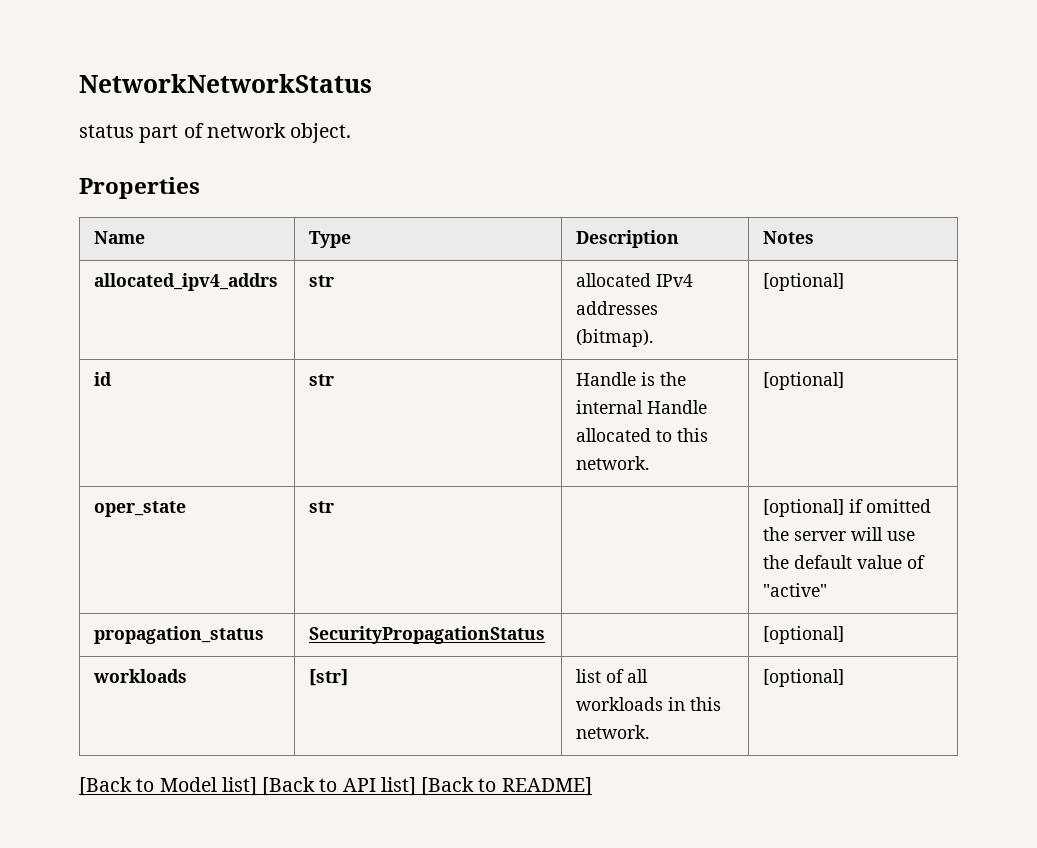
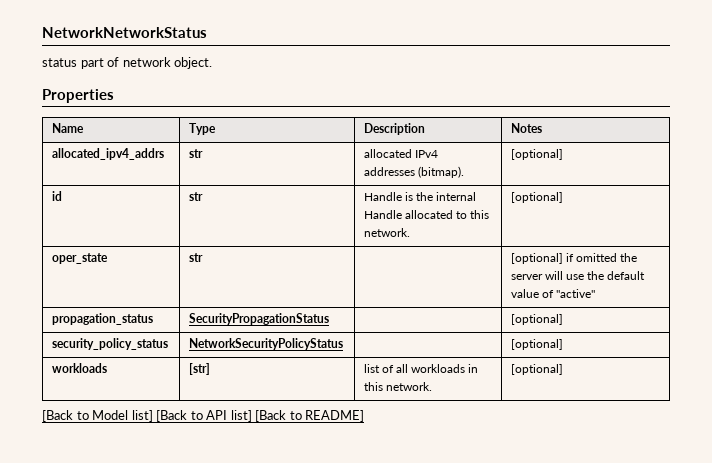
(845, 635) none -> [52,338,169,350] [189,338,344,350] [511,339,564,350] // security_policy_status | NetworkSecurityPolicyStatus | | [optional]

